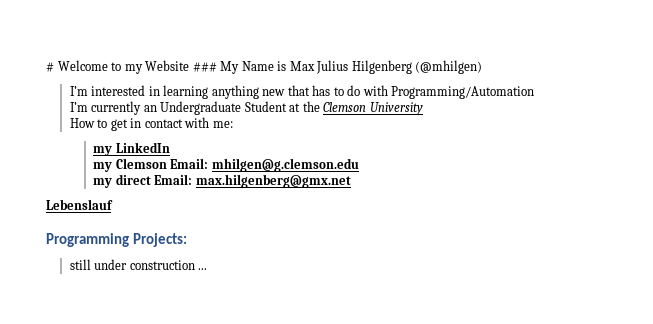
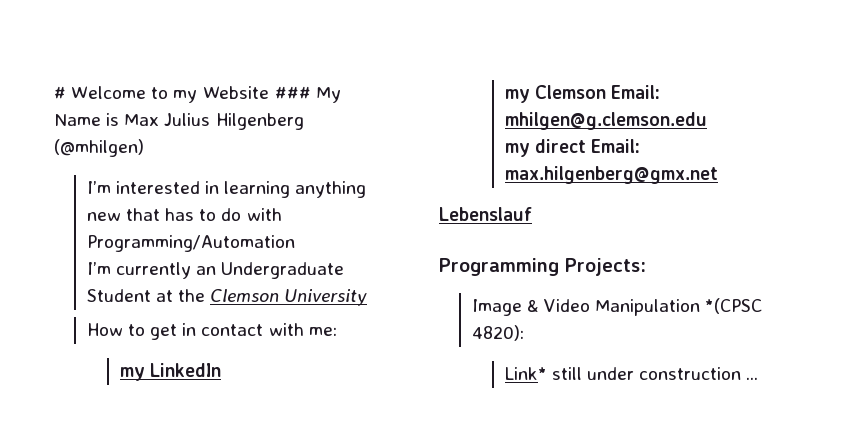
(188, 240) none -> [471,298,763,316] [471,325,524,341] [504,367,547,380] Image & Video Manipulation *(CPSC 4820): // Link*

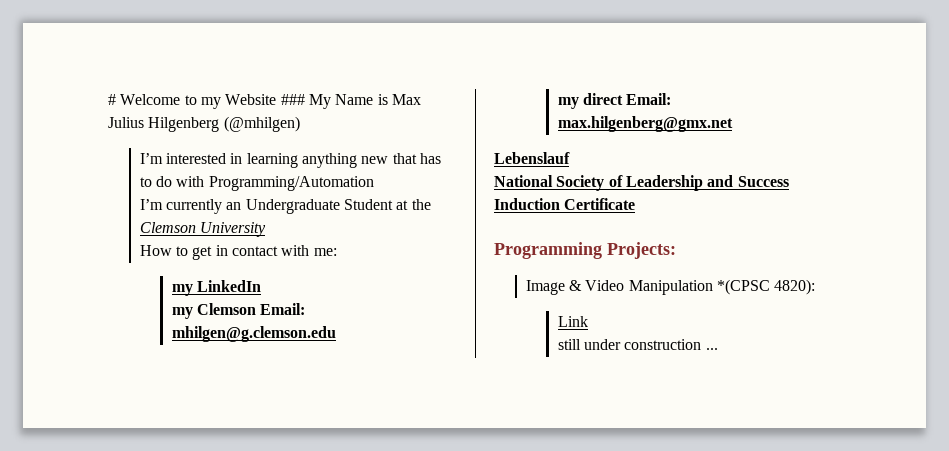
(532, 214) none -> [494,175,789,191] [494,198,636,210] // National Society of Leadership and Success Induction Certificate
[504,367,547,380] Link* -> [557,316,588,327] Link //

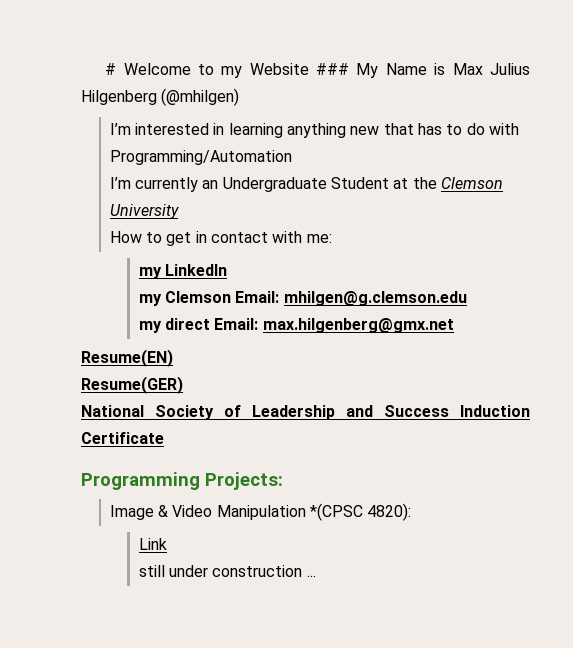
[494,152,570,164] Lebenslauf -> [81,349,173,367] [81,376,183,394] Resume(EN) // Resume(GER)

